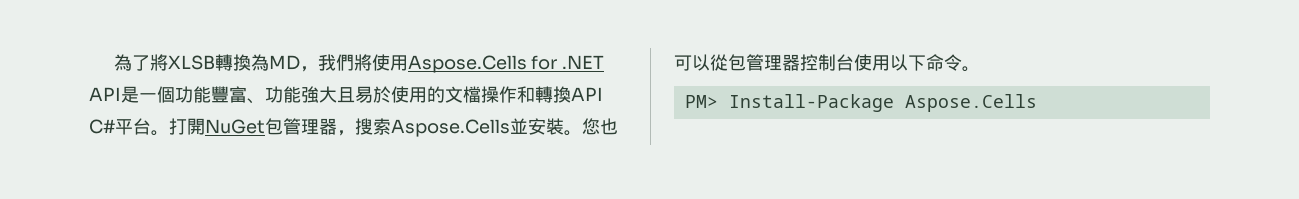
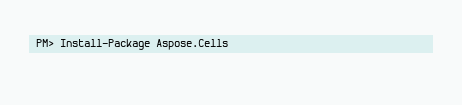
[113,54,605,73] [89,86,603,104] [89,118,618,137] [674,54,980,72] 為了將XLSB轉換為MD，我們將使用Aspose.Cells for .NET API是一個功能豐富、功能強大且易於使用的文檔操作和轉換API C#平台。打開NuGet包管理器，搜索Aspose.Cells並安裝。您也可以從包管理器控制台使用以下命令。 // -> (35, 43) none

